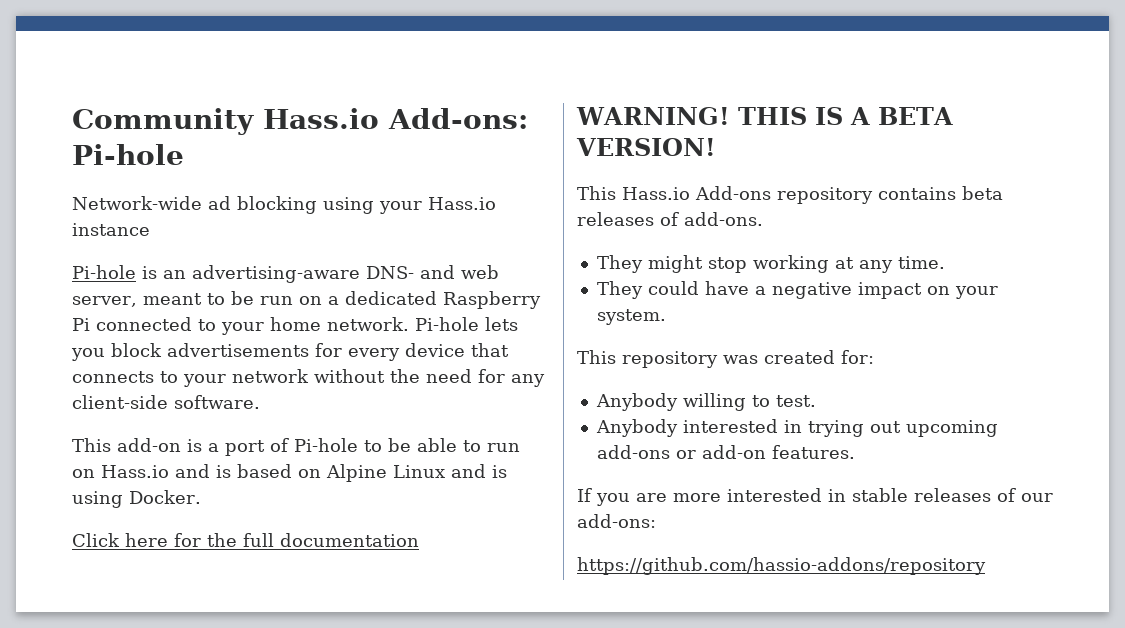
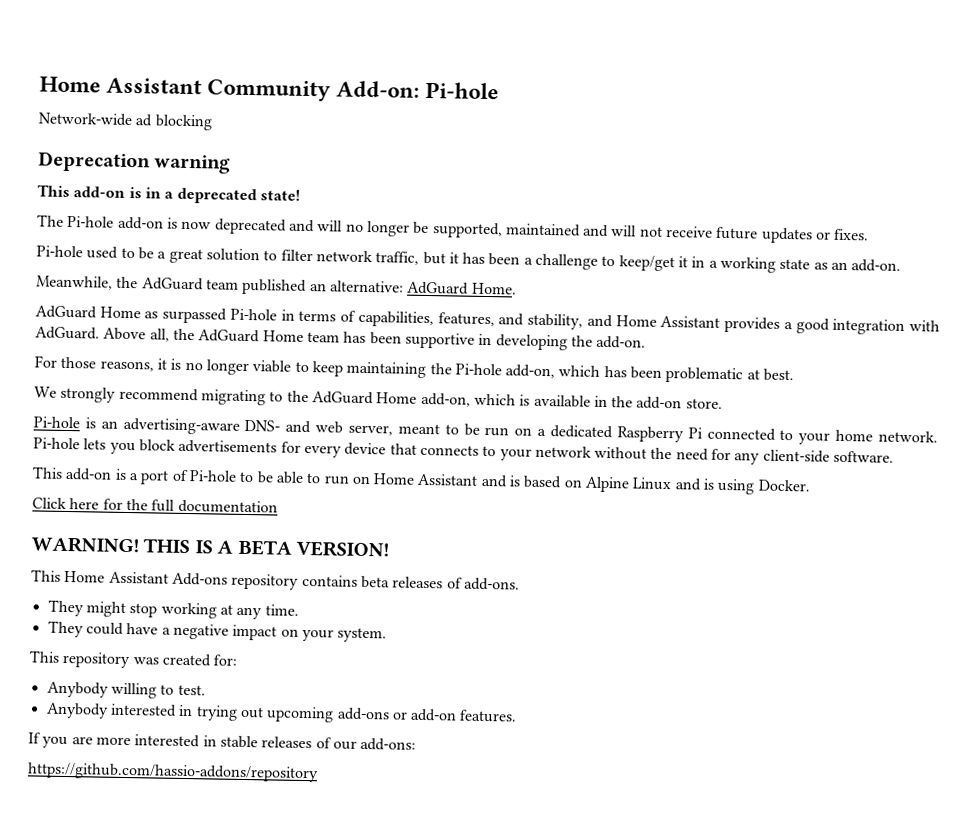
[72,108,528,135] Community Hass.io Add-ons: -> [39,76,421,102] Home Assistant Community Add-on:
[323,197,496,214] [72,223,150,236] using your Hass.io instance -> [38,151,232,174] [37,184,300,205] [37,214,870,244] [36,245,902,273] [36,275,517,295] [35,305,940,336] [35,326,647,351] [34,355,795,384] [34,386,723,410] // Deprecation warning // This add-on is in a deprecated state! // The Pi-hole add-on is now deprecated and will no longer be supported, maintained and will not receive future updates or fixes. // Pi-hole used to be a great solution to filter network traffic, but it has been a challenge to keep/get it in a working state as an add-on. // Meanwhile, the AdGuard team published an alternative: AdGuard Home. // AdGuard Home as surpassed Pi-hole in terms of capabilities, features, and stability, and Home Assistant provides a good integration with AdGuard. Above all, the AdGuard Home team has been supportive in developing the add-on. // For those reasons, it is no longer viable to keep maintaining the Pi-hole add-on, which has been problematic at best. // We strongly recommend migrating to the AdGuard Home add-on, which is available in the add-on store.
[101,465,169,478] Hass.io -> [373,473,479,486] Home Assistant
[622,187,690,200] Hass.io -> [64,570,169,584] Home Assistant

